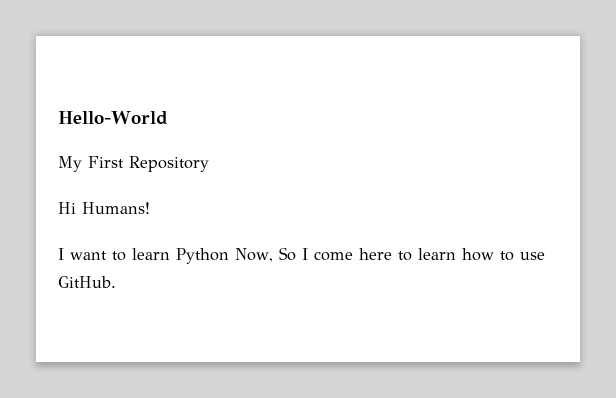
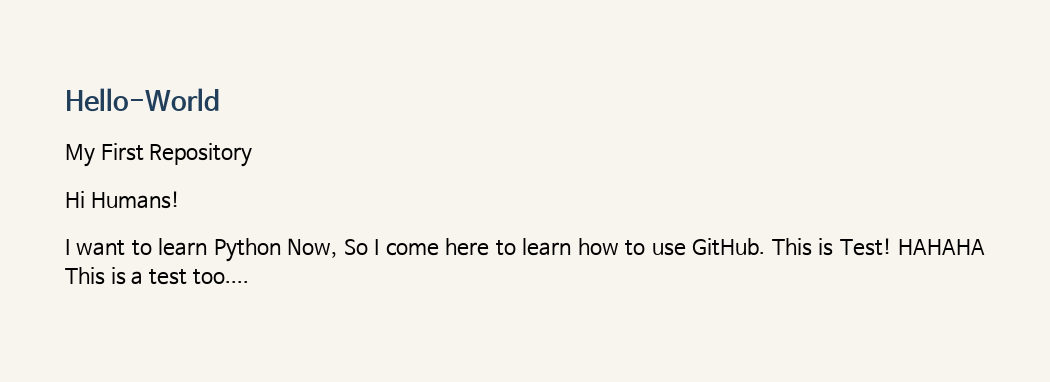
(116, 282) none -> [771,238,985,256] [65,267,249,285] This is Test! HAHAHA This is a test too....

